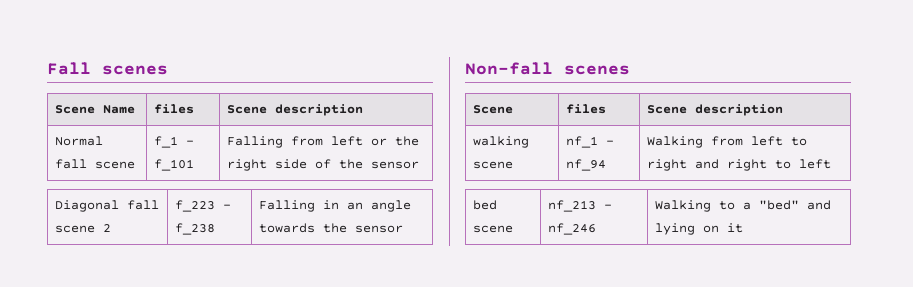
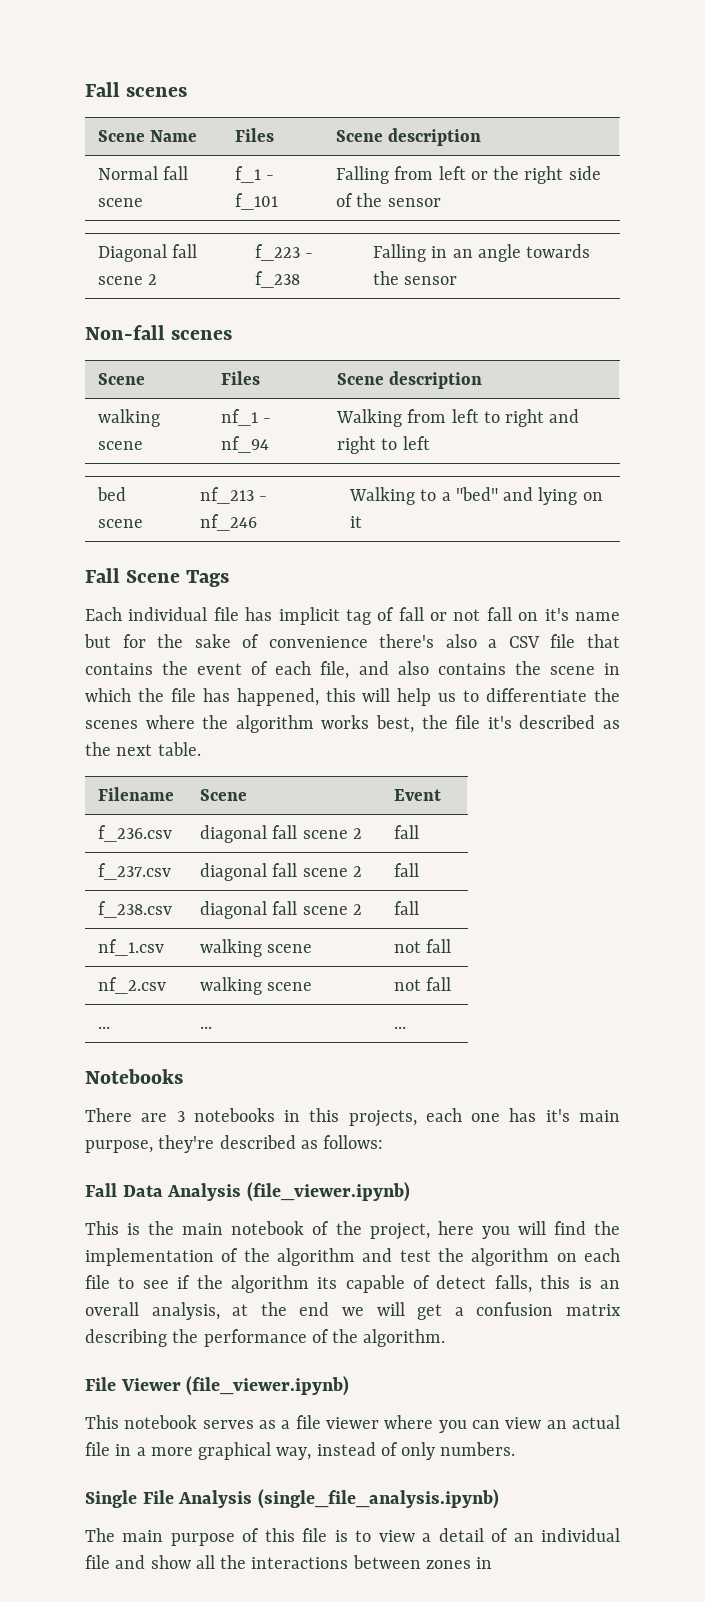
[154,104,195,114] files -> [234,128,274,142] Files
[566,104,607,114] files -> [220,371,260,385] Files
(744, 228) none -> [85,568,230,587] [85,607,620,625] [84,634,620,648] [85,661,620,679] [85,688,621,706] [85,715,621,733] [85,742,201,756] [97,787,174,801] [199,789,247,801] [393,789,441,801] [97,825,172,842] [199,825,362,843] [393,825,419,839] [97,863,171,880] [199,863,362,881] [393,863,419,877] [97,901,172,918] [199,901,362,919] [393,901,419,915] [97,939,164,956] [199,939,313,957] [393,939,452,953] [97,977,166,994] [199,977,313,995] [393,977,452,991] [97,1026,110,1029] [199,1026,212,1029] [393,1026,406,1029] [85,1069,183,1084] [85,1108,620,1127] [85,1135,384,1153] [85,1182,411,1202] [85,1221,620,1240] [85,1248,620,1266] [85,1275,620,1293] [85,1302,622,1320] [85,1329,446,1347] [85,1376,350,1396] [85,1415,620,1433] [85,1442,516,1460] [85,1489,500,1509] [85,1528,620,1546] [85,1555,493,1569] // Fall Scene Tags // Each individual file has implicit tag of fall or not fall on it's name but for the sake of convenience there's also a CSV file that contains the event of each file, and also contains the scene in which the file has happened, this will help us to differentiate the scenes where the algorithm works best, the file it's described as the next table. // Filename | Scene | Event // f_236.csv | diagonal fall scene 2 | fall // f_237.csv | diagonal fall scene 2 | fall // f_238.csv | diagonal fall scene 2 | fall // nf_1.csv | walking scene | not fall // nf_2.csv | walking scene | not fall // ... | ... | ... // Notebooks // There are 3 notebooks in this projects, each one has it's main purpose, they're described as follows: // Fall Data Analysis (file_viewer.ipynb) // This is the main notebook of the project, here you will find the implementation of the algorithm and test the algorithm on each file to see if the algorithm its capable of detect falls, this is an overall analysis, at the end we will get a confusion matrix describing the performance of the algorithm. // File Viewer (file_viewer.ipynb) // This notebook serves as a file viewer where you can view an actual file in a more graphical way, instead of only numbers. // Single File Analysis (single_file_analysis.ipynb) // The main purpose of this file is to view a detail of an individual file and show all the interactions between zones in

